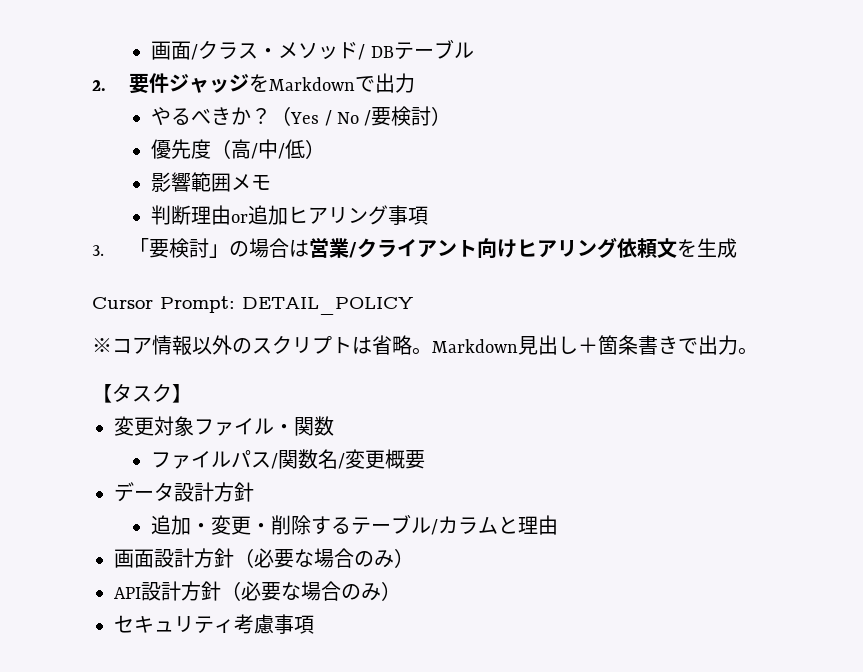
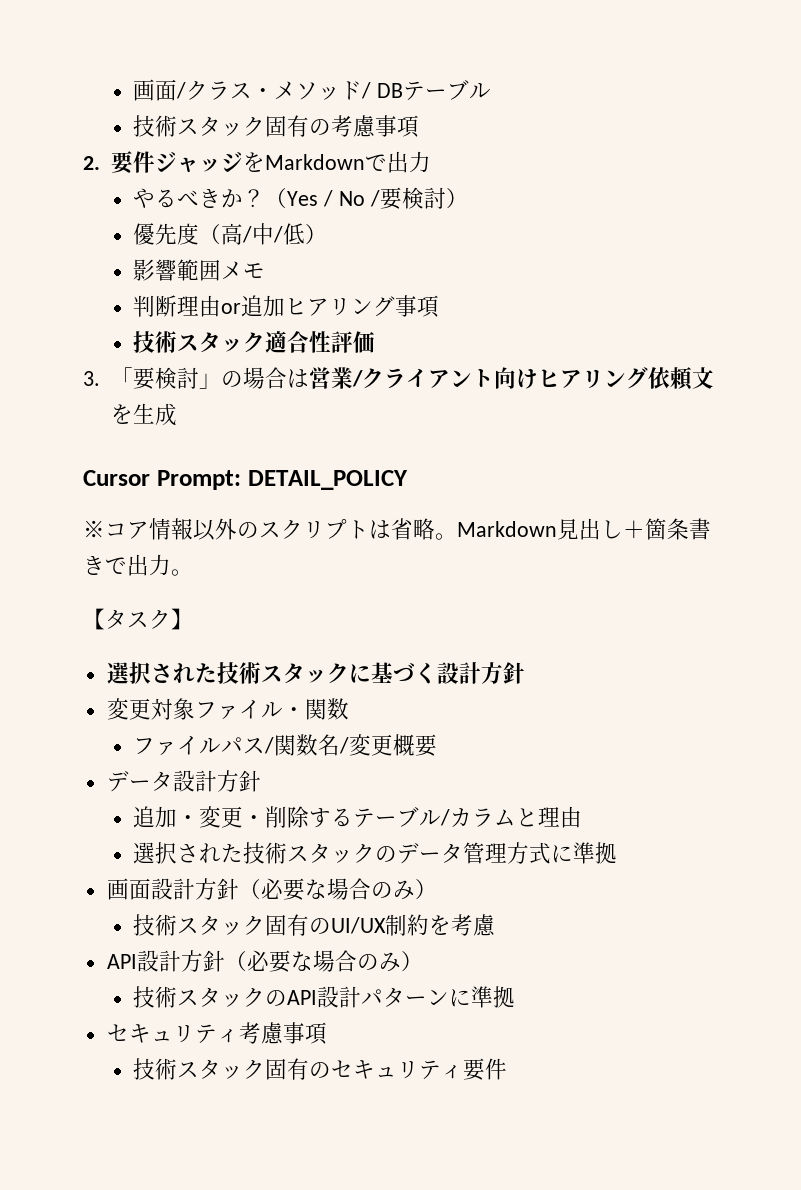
(474, 50) none -> [133,115,420,138] // 技術スタック固有の考慮事項
(429, 215) none -> [133,331,376,353] // 技術スタック適合性評価
(192, 393) none -> [106,662,525,684] // 選択された技術スタックに基づく設計方針
(559, 525) none -> [133,842,618,864] // 選択された技術スタックのデータ管理方式に準拠
(414, 558) none -> [133,914,496,936] // 技術スタック固有のUI/UX制約を考慮
(401, 591) none -> [133,986,516,1008] // 技術スタックのAPI設計パターンに準拠
(314, 624) none -> [133,1058,508,1081] // 技術スタック固有のセキュリティ要件

